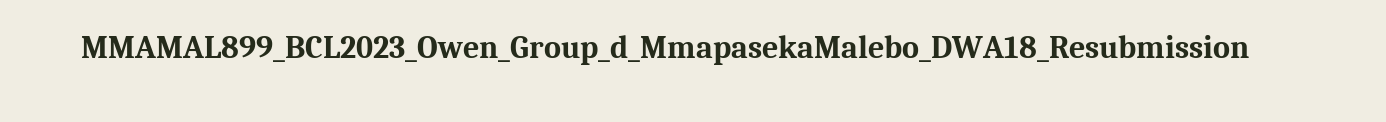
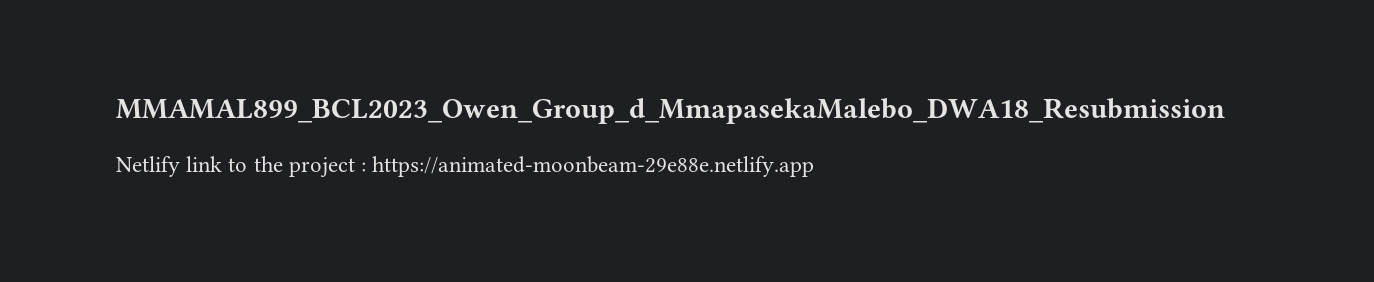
(1249, 50) none -> [116,156,815,178] // Netlify link to the project : https://animated-moonbeam-29e88e.netlify.app

